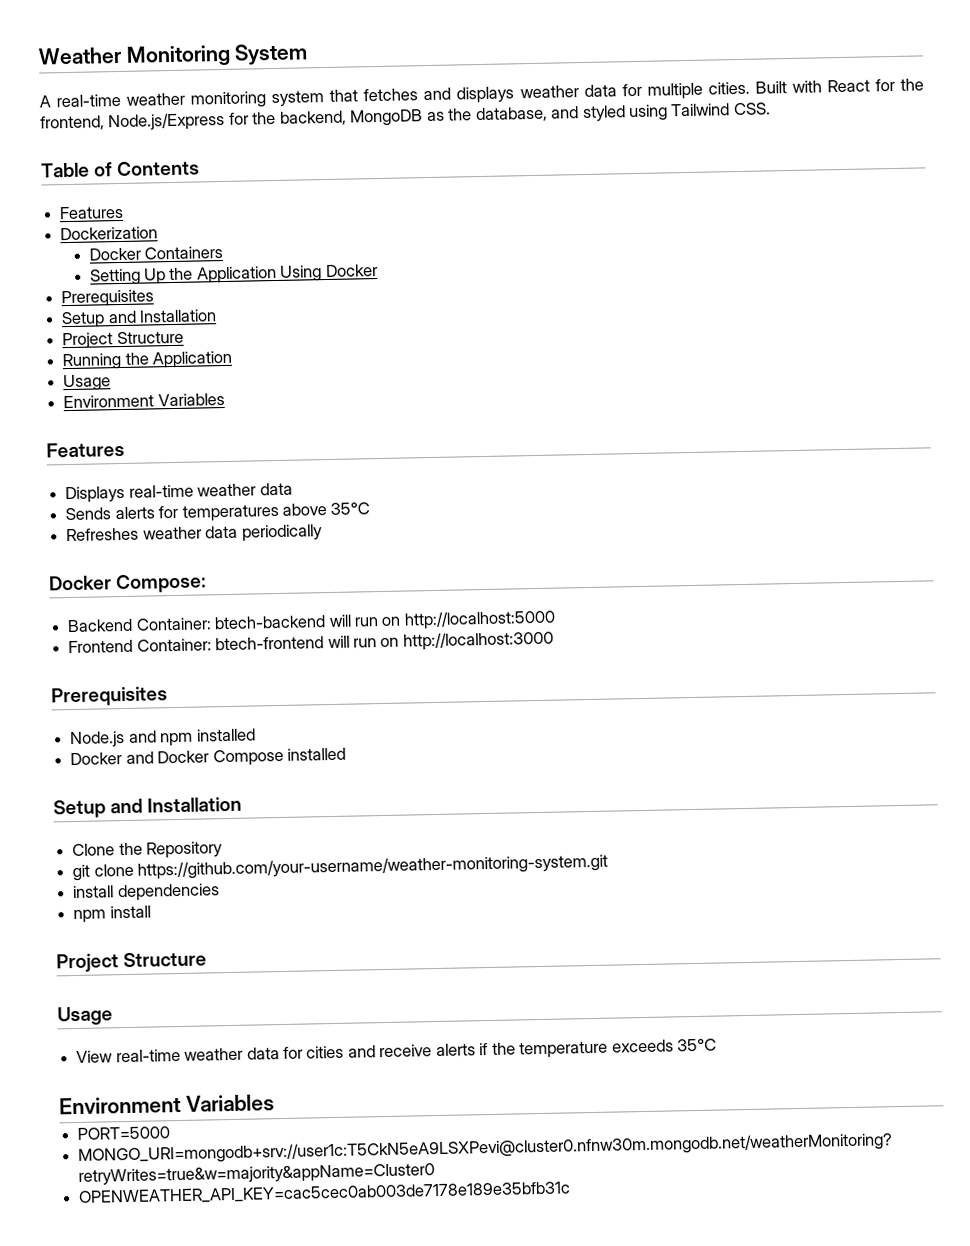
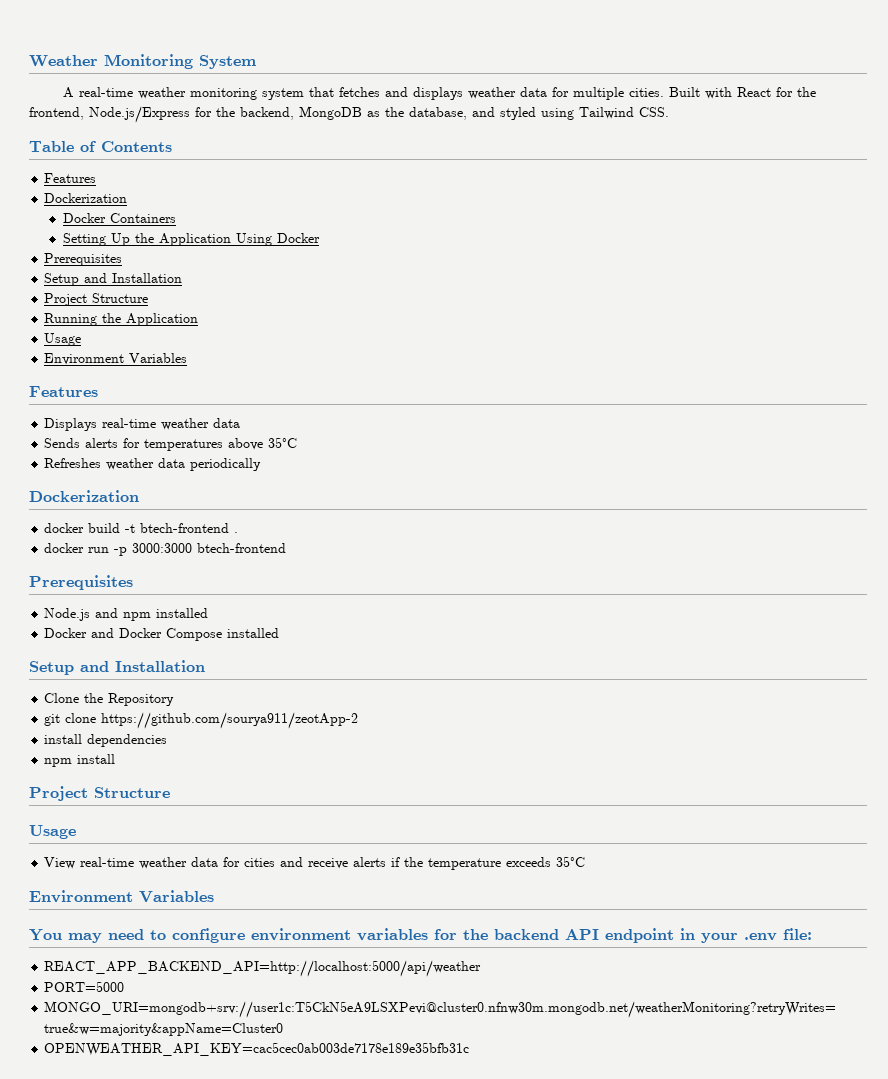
[49,573,207,594] [67,609,556,633] [68,630,554,654] Docker Compose: // Backend Container: btech-backend will run on http://localhost:5000 // Frontend Container: btech-frontend will run on http://localhost:3000 -> [29,490,139,502] [44,523,239,533] [44,543,287,556] Dockerization // docker build -t btech-frontend . // docker run -p 3000:3000 btech-frontend
[137,853,609,880] https://github.com/your-username/weather-monitoring-system.git -> [101,712,359,729] https://github.com/sourya911/zeotApp-2
(275, 1103) none -> [29,928,812,943] [44,960,482,977] // You may need to configure environment variables for the backend API endpoint in your .env file: // REACT_APP_BACKEND_API=http://localhost:5000/api/weather

